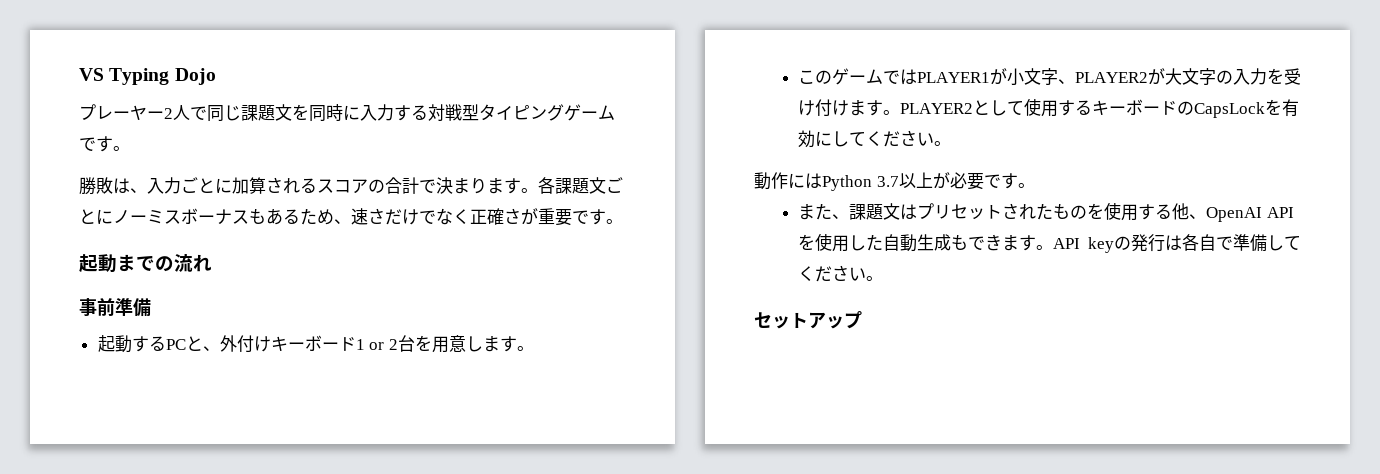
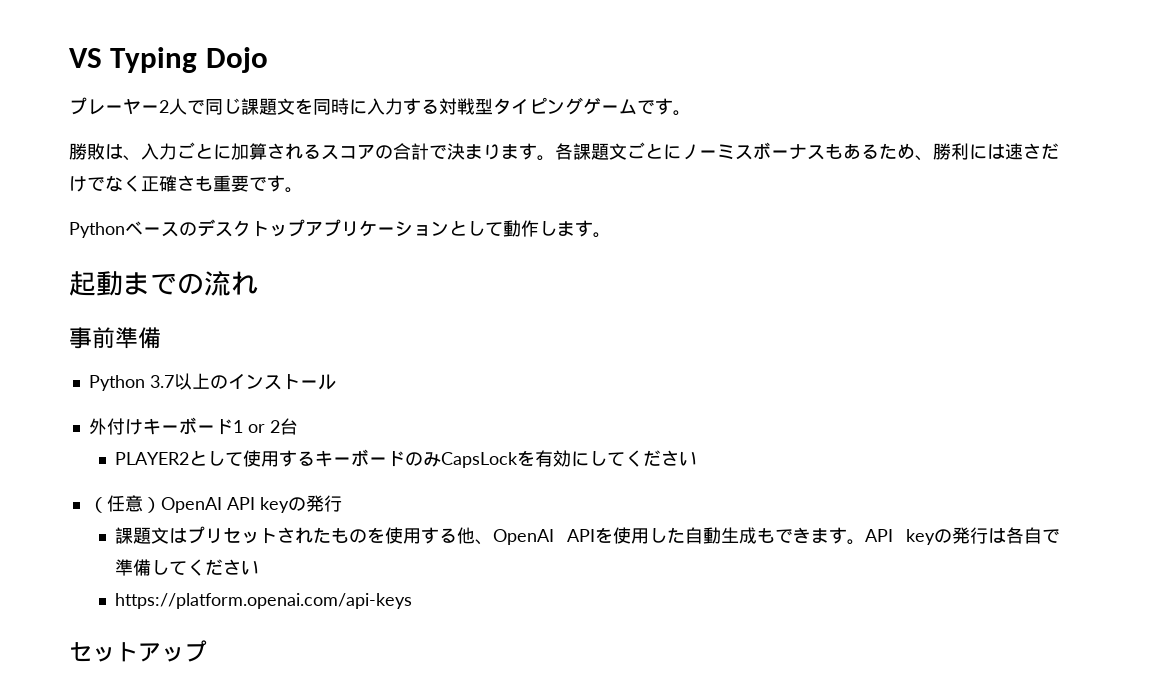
(351, 221) none -> [933,143,1005,160] 勝利には
[521,208,538,225] が -> [195,176,213,191] も
(623, 221) none -> [69,219,611,238] // Pythonベースのデスクトップアプリケーションとして動作します。
[97,335,220,353] 起動するPCと、 -> [88,373,336,391] Python 3.7以上のインストール //
[414,335,534,353] [797,68,1301,86] [797,99,900,117] を用意します。 // このゲームではPLAYER1が小文字、PLAYER2が大文字の入力を受け付けます。 -> (298, 426) //
(1194, 108) none -> [423,452,442,467] み
[933,141,951,146] [754,172,1035,191] [797,203,849,220] 。 // 動作にはPython 3.7以上が必要です。 // また、 -> [88,495,342,513] // （任意）OpenAI API keyの発行 //
[865,276,883,281] 。 -> [115,593,413,609] // https://platform.openai.com/api-keys

